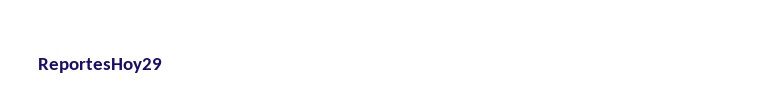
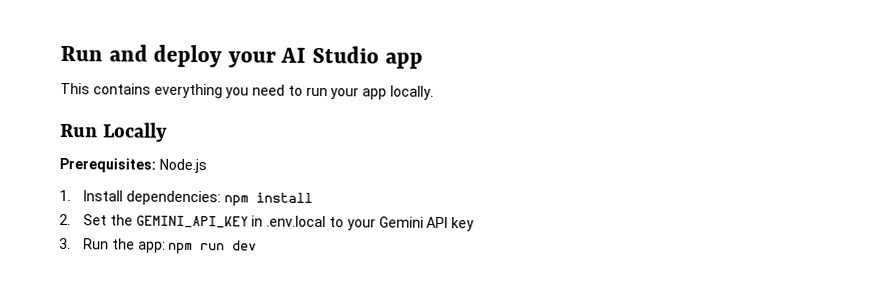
[38,58,162,73] ReportesHoy29 -> [60,44,423,69] [60,82,435,100] [60,122,168,142] [59,157,207,174] [59,189,313,207] [59,213,475,232] [59,237,258,255] Run and deploy your AI Studio app // This contains everything you need to run your app locally. // Run Locally // Prerequisites: Node.js // 1. Install dependencies: npm install // 2. Set the GEMINI_API_KEY in .env.local to your Gemini API key // 3. Run the app: npm run dev

